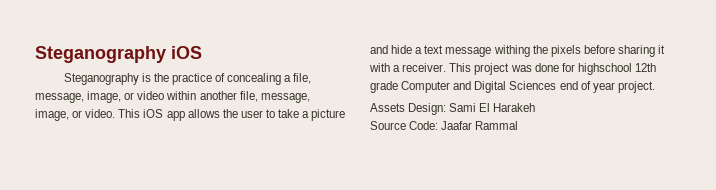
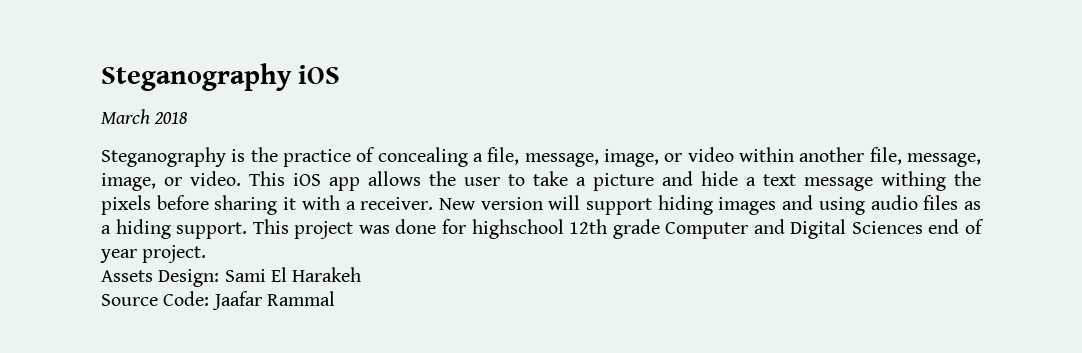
(202, 52) none -> [101,109,188,124] // March 2018
(447, 67) none -> [438,195,982,215] [101,219,248,239] New version will support hiding images and using audio files as a hiding support.

